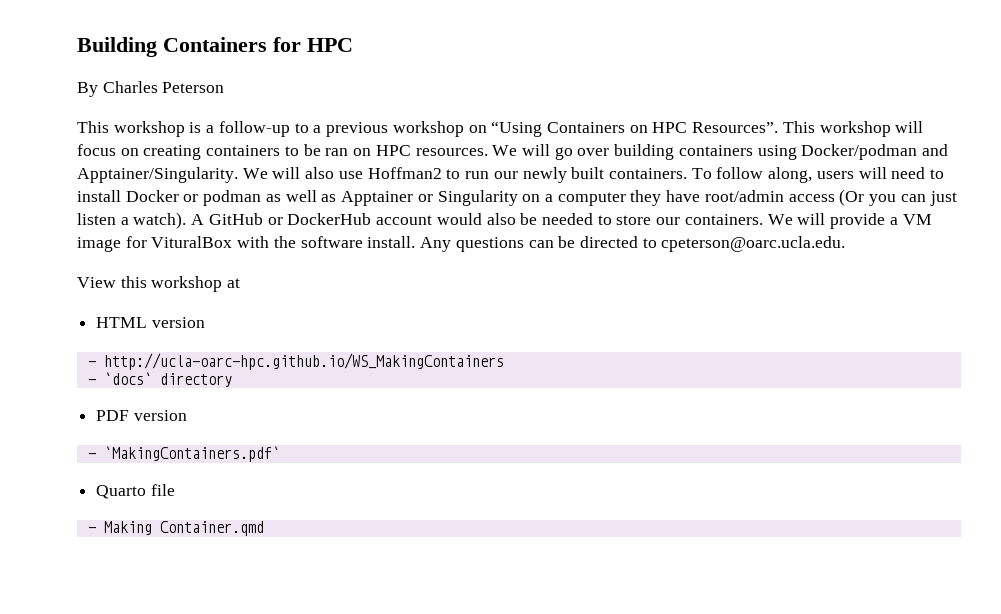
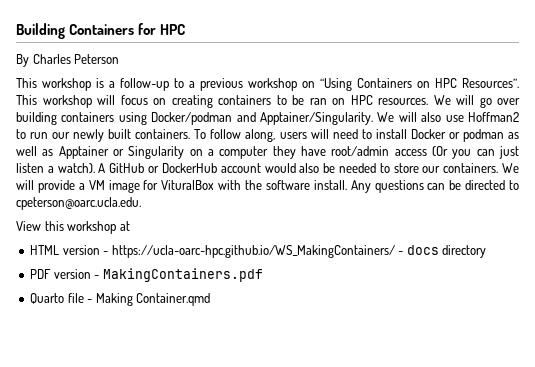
[87,353,504,370] [87,372,152,385] // - http://ucla-oarc-hpc.github.io/WS_MakingContainers // - `docs` -> [103,245,439,258] - https://ucla-oarc-hpc.github.io/WS_MakingContainers/ - docs
[87,446,280,462] // - `MakingContainers.pdf` -> [94,268,263,282] - MakingContainers.pdf
(175, 490) // -> (84, 298) none

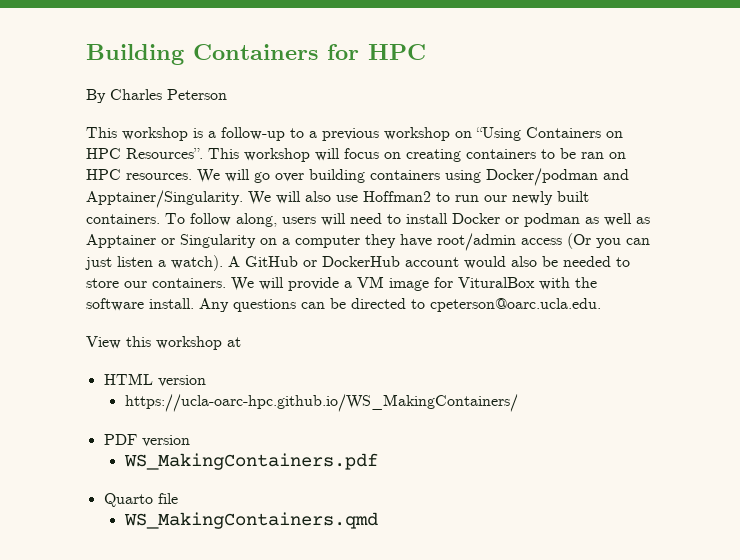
[103,251,109,255] - -> (206, 381) //
[398,245,487,258] - docs directory -> (518, 403) none
[94,268,263,282] - MakingContainers.pdf -> [123,453,378,470] // WS_MakingContainers.pdf
[87,293,211,306] - Making Container.qmd -> [123,512,378,529] // WS_MakingContainers.qmd

